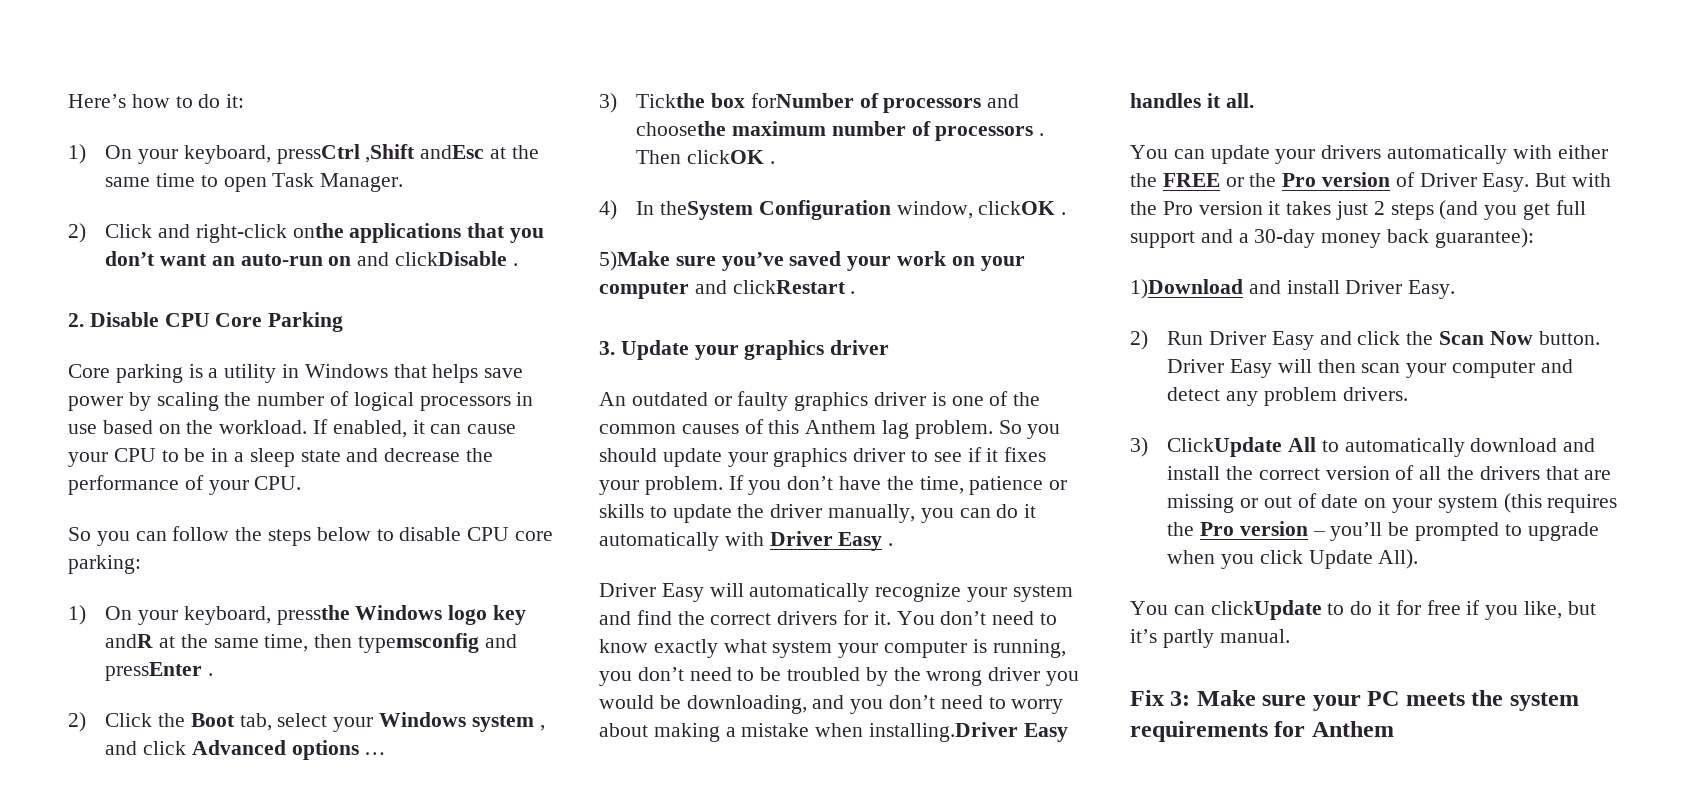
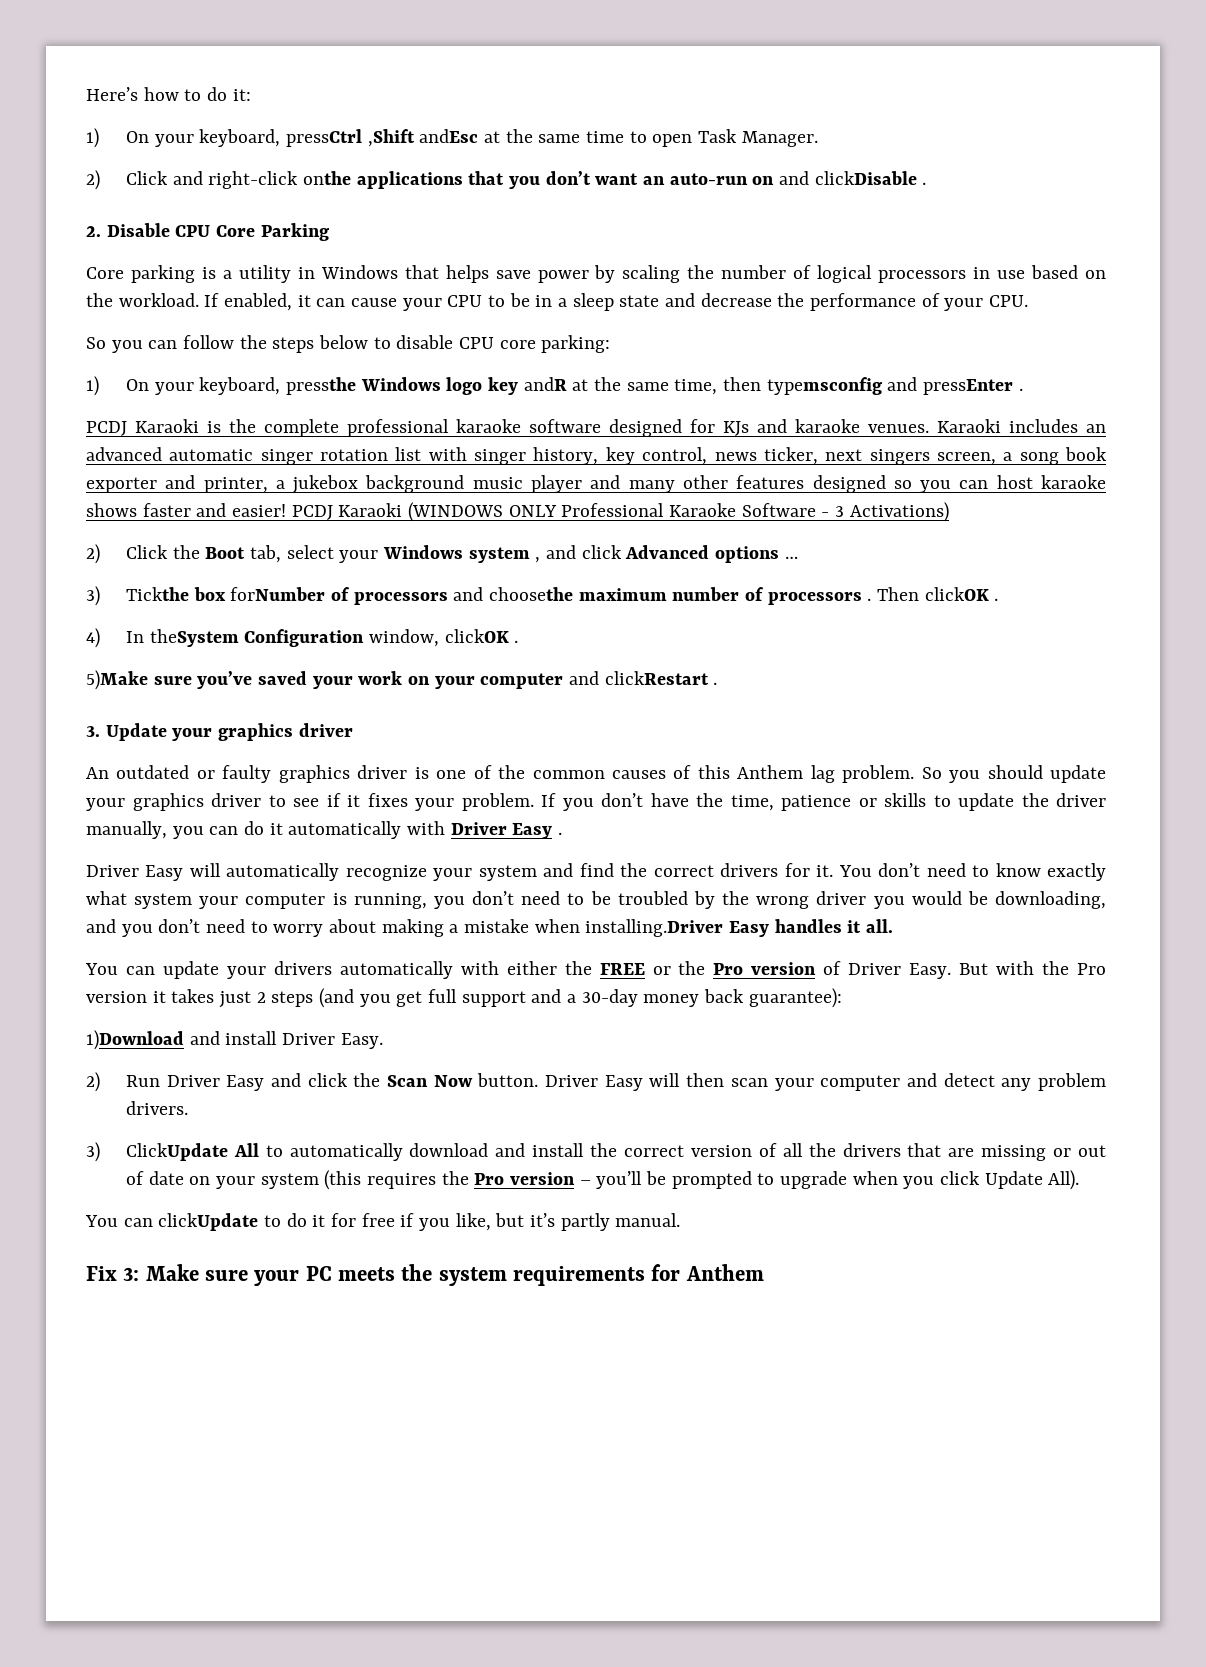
(214, 674) none -> [86,419,1106,437] [86,447,1108,465] [86,475,1106,494] [86,502,949,522] // PCDJ Karaoki is the complete professional karaoke software designed for KJs and karaoke venues. Karaoki includes an advanced automatic singer rotation list with singer history, key control, news ticker, next singers screen, a song book exporter and printer, a jukebox background music player and many other features designed so you can host karaoke shows faster and easier! PCDJ Karaoki (WINDOWS ONLY Professional Karaoke Software - 3 Activations)

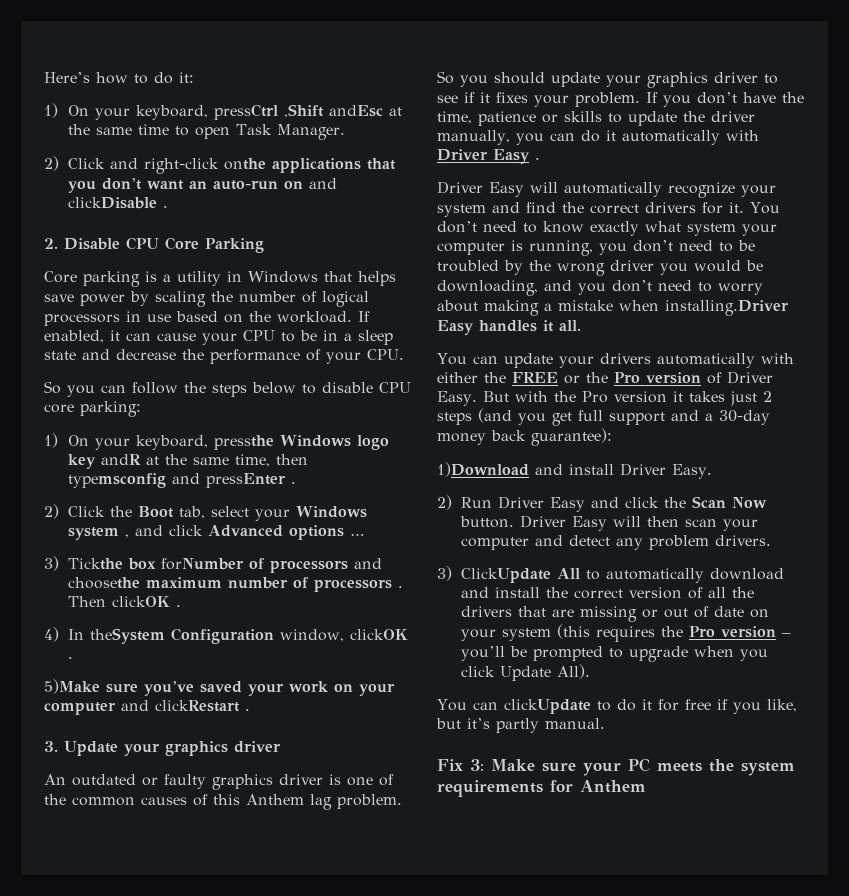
[86,419,1106,437] [86,447,1108,465] [86,475,1106,494] [86,502,949,522] // PCDJ Karaoki is the complete professional karaoke software designed for KJs and karaoke venues. Karaoki includes an advanced automatic singer rotation list with singer history, key control, news ticker, next singers screen, a song book exporter and printer, a jukebox background music player and many other features designed so you can host karaoke shows faster and easier! PCDJ Karaoki (WINDOWS ONLY Professional Karaoke Software - 3 Activations) -> (297, 482) none

